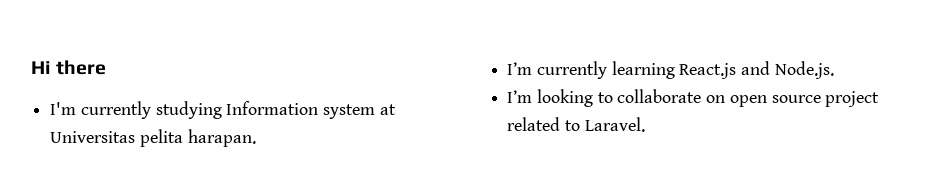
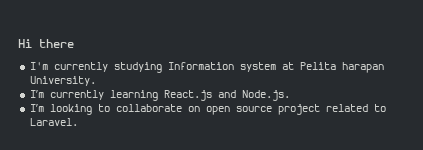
[50,129,256,147] Universitas pelita harapan. -> [299,62,384,73] [29,76,96,86] Pelita harapan University.

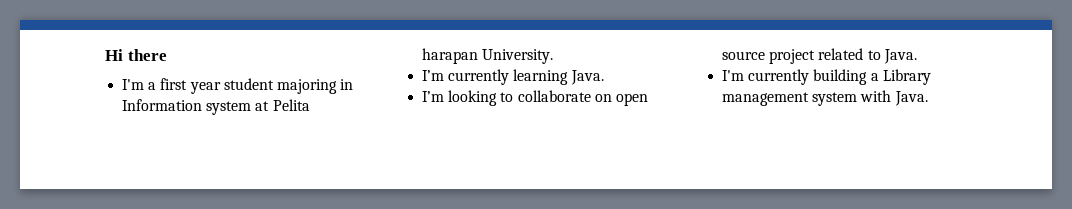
[53,62,162,73] currently studying -> [148,78,354,94] a first year student majoring in
[163,90,290,101] React.js and Node.js. -> [570,70,604,85] Java.
[29,118,78,126] Laravel. -> [883,49,917,64] [722,69,931,85] [722,90,928,106] Java. // I'm currently building a Library management system with Java.

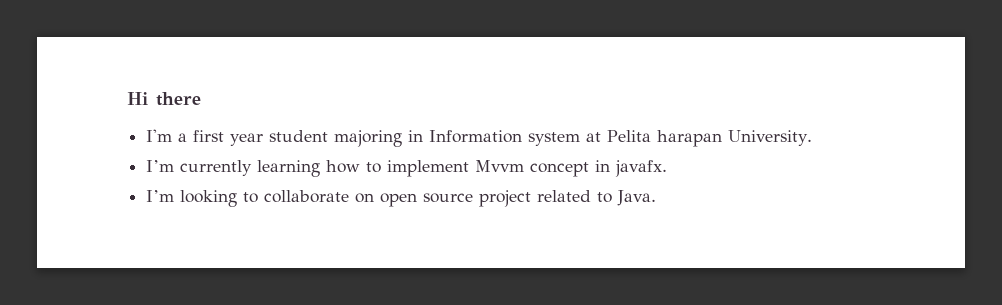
[570,70,604,85] Java. -> [326,160,668,177] how to implement Mvvm concept in javafx.
[722,69,931,85] [722,90,928,106] // I'm currently building a Library management system with Java. -> (657, 198) none

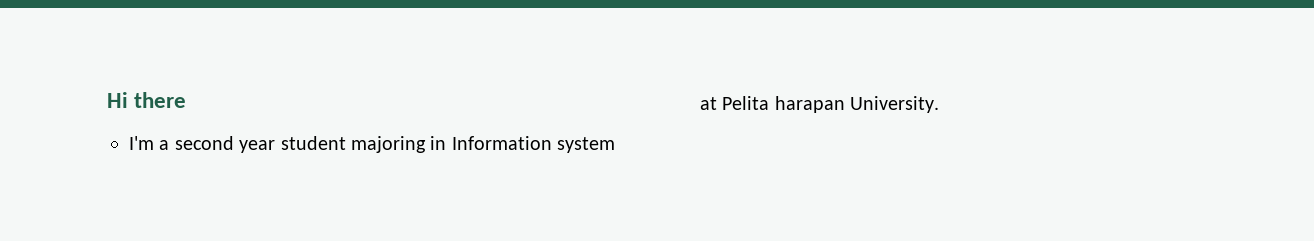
[193,130,225,142] first -> [174,136,234,150] second
[146,160,668,177] [146,190,657,207] // I’m currently learning how to implement Mvvm concept in javafx. // I’m looking to collaborate on open source project related to Java. -> (940, 104) none

